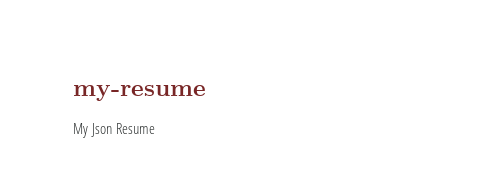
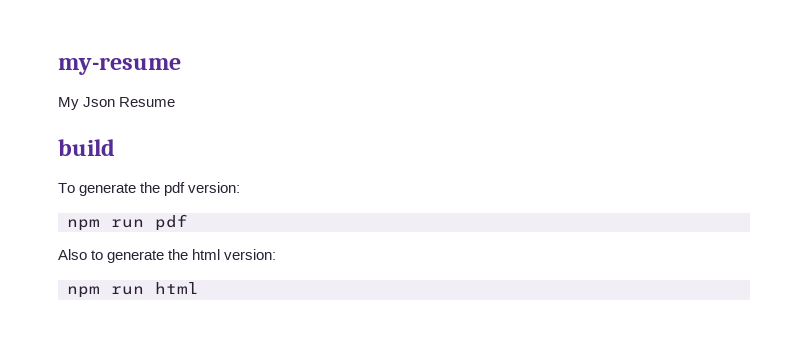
(156, 128) none -> [58,139,115,156] [58,182,241,196] [67,214,188,231] [58,249,277,263] [67,282,199,298] // build // To generate the pdf version: // npm run pdf // Also to generate the html version: // npm run html

